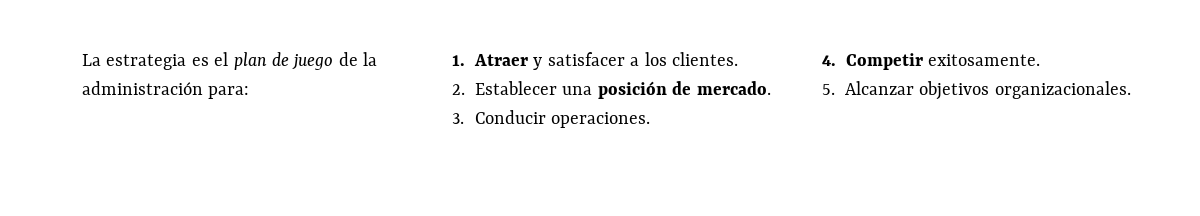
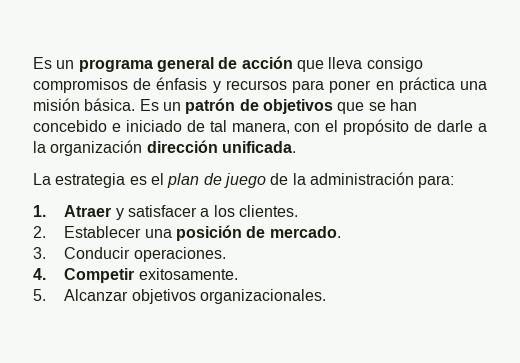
(82, 60) none -> [33,56,423,72] [33,77,488,93] [33,98,417,114] [33,119,488,135] [33,140,296,156] Es un programa general de acción que lleva consigo compromisos de énfasis y recursos para poner en práctica una misión básica. Es un patrón de objetivos que se han concebido e iniciado de tal manera, con el propósito de darle a la organización dirección unificada. //

